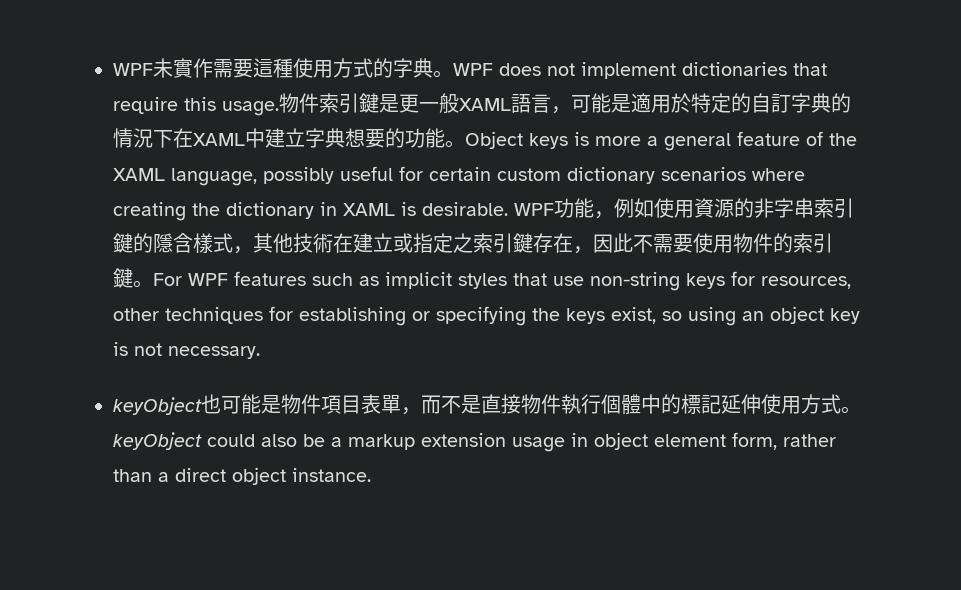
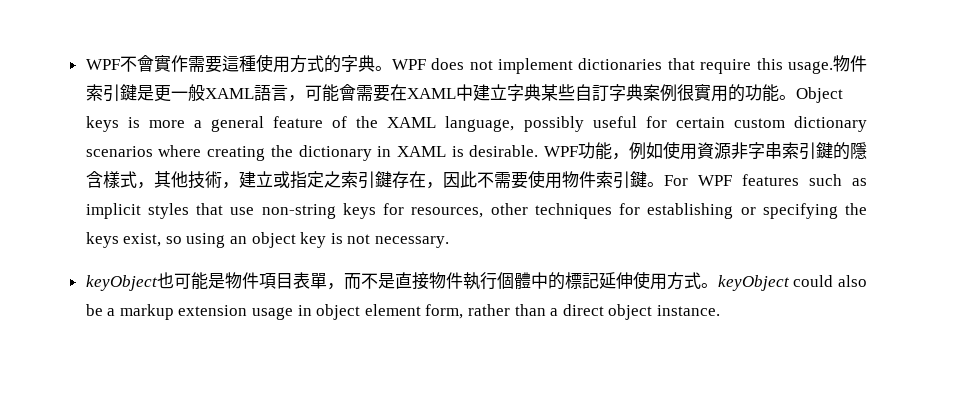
[113,58,173,78] WPF未 -> [85,55,154,72] WPF不會
[611,93,851,113] [113,128,385,148] 是適用於特定的自訂字典的情況下在XAML中建立字典想要 -> [338,84,728,102] 會需要在XAML中建立字典某些自訂字典案例很實用
[734,198,754,218] 的 -> (731, 151) none
[333,233,353,253] 在 -> [221,182,239,189] ，
[773,233,793,253] 的 -> (596, 179) none

